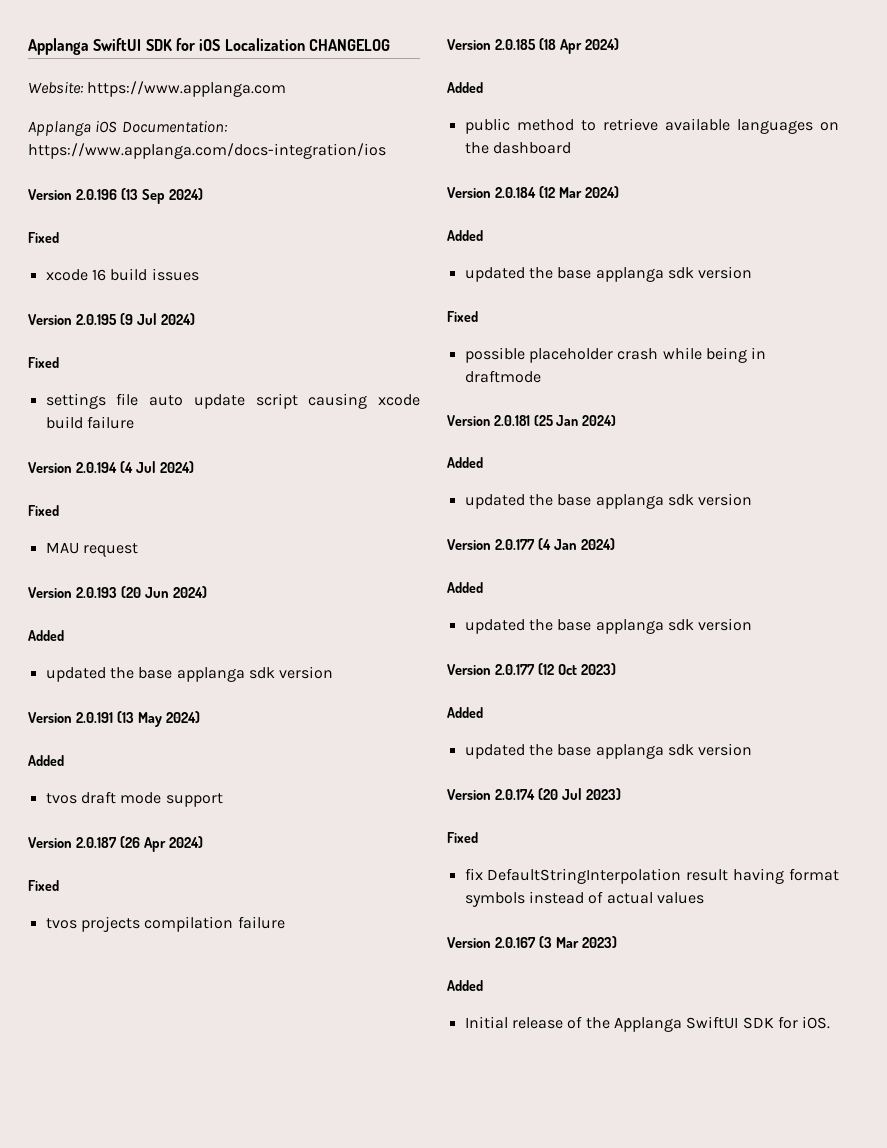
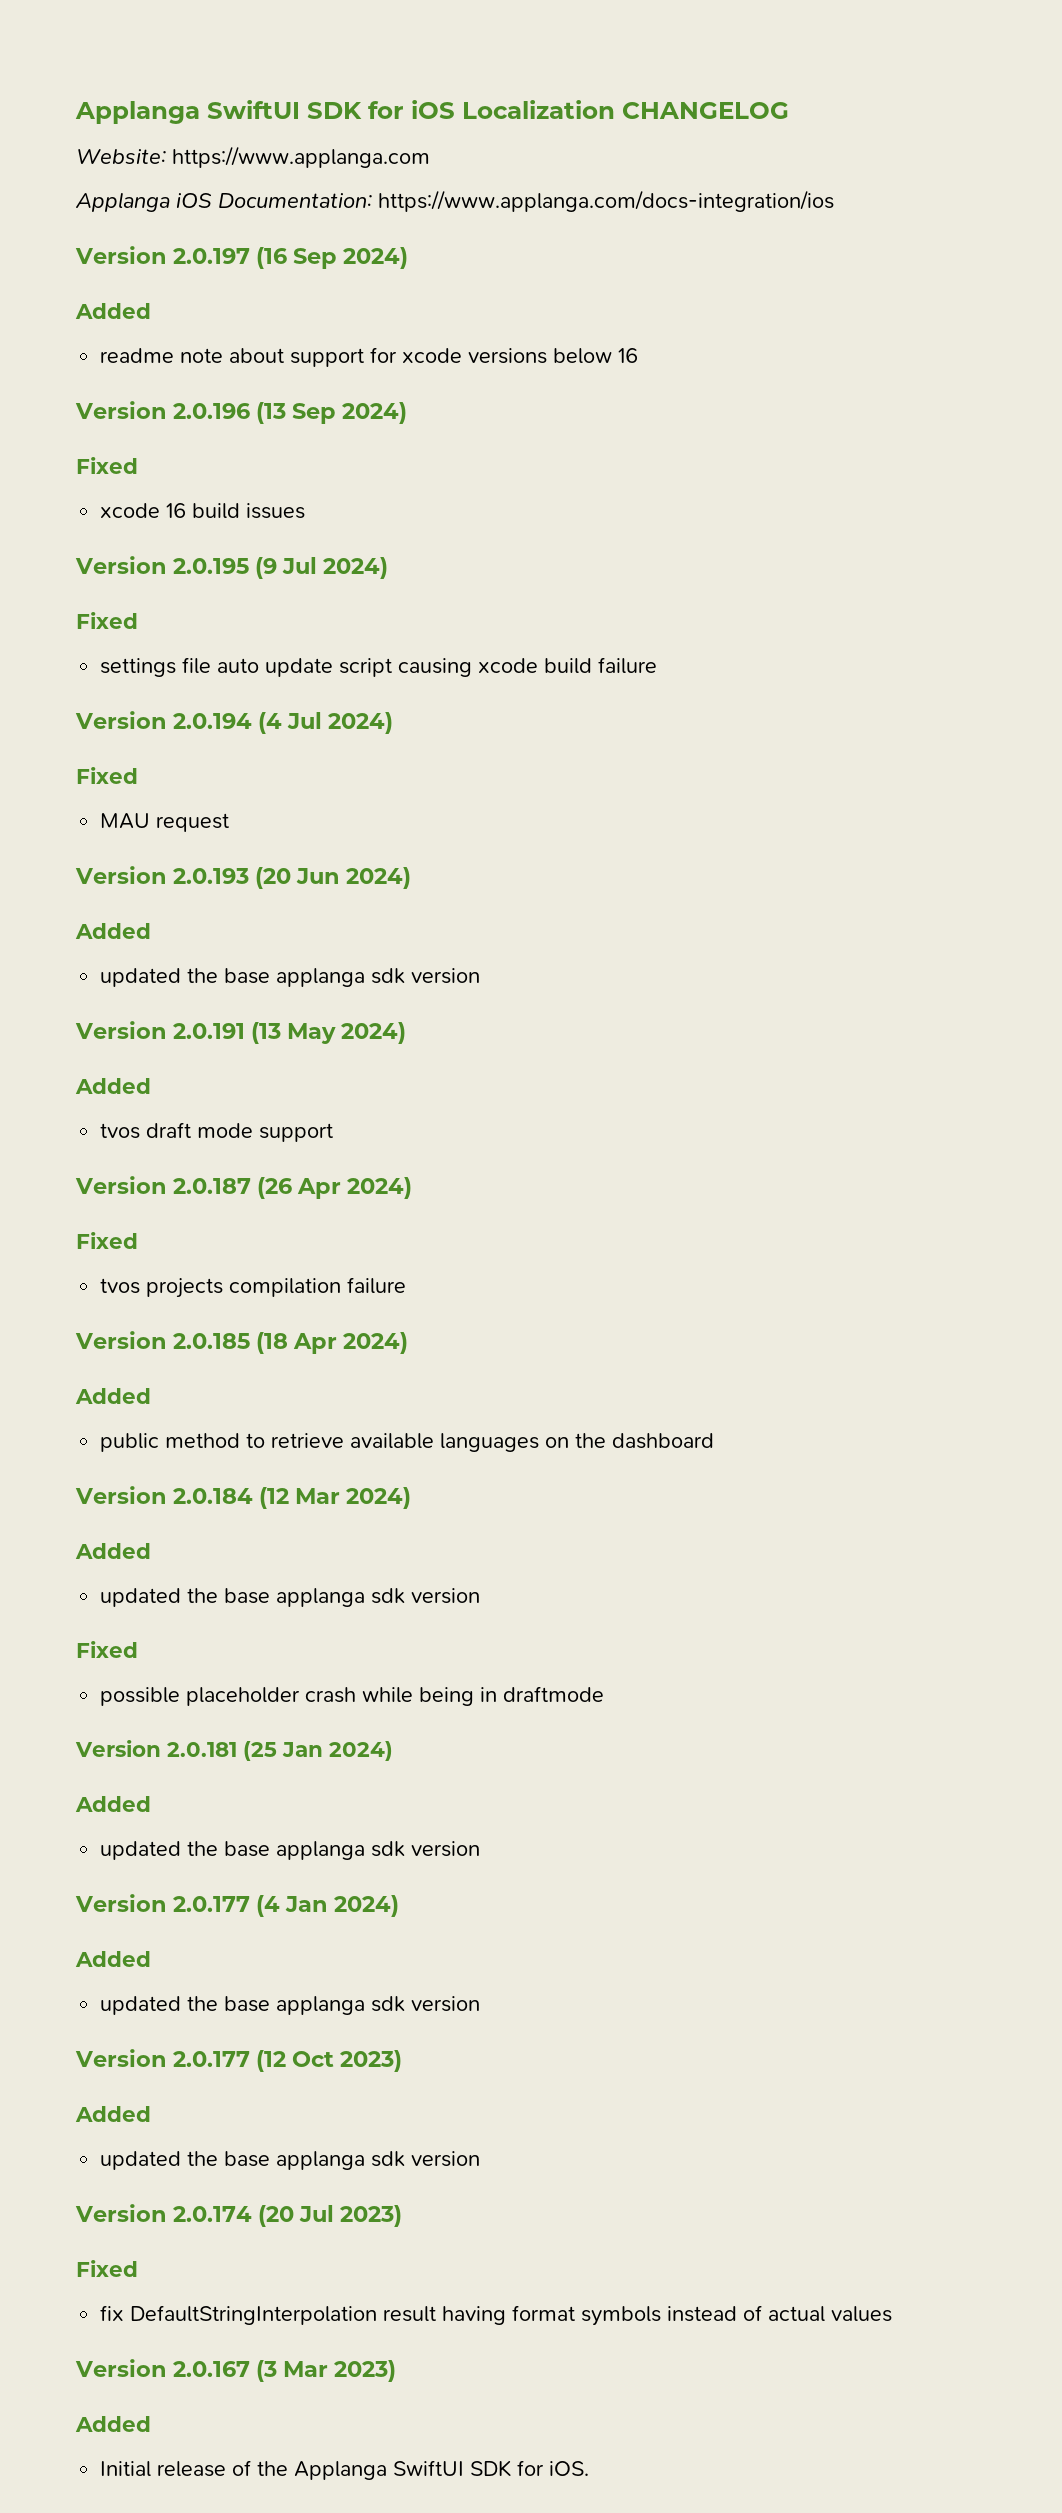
(386, 151) none -> [75,246,409,269] [75,303,151,319] [100,347,639,367] // Version 2.0.197 (16 Sep 2024) // Added // readme note about support for xcode versions below 16

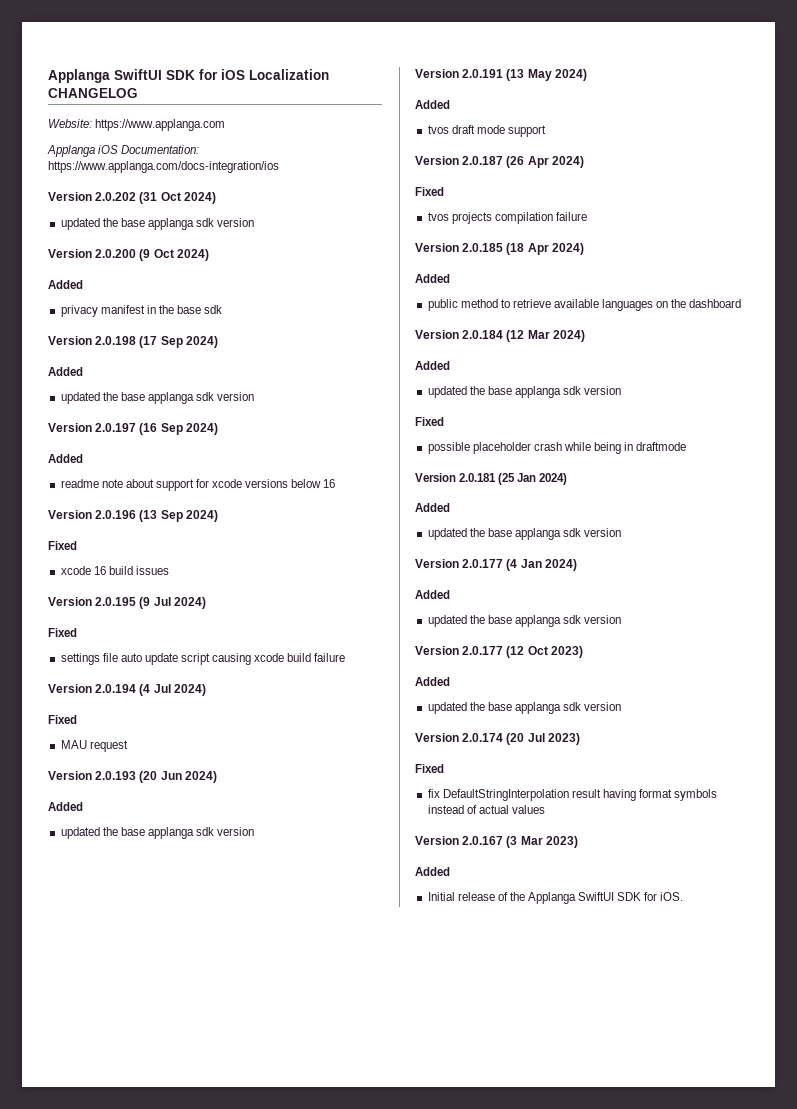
(834, 201) none -> [48,192,216,204] [60,218,255,230] [48,249,209,261] [48,280,83,289] [60,305,223,317] [48,336,218,348] [48,367,83,376] [60,392,255,404] // Version 2.0.202 (31 Oct 2024) // updated the base applanga sdk version // Version 2.0.200 (9 Oct 2024) // Added // privacy manifest in the base sdk // Version 2.0.198 (17 Sep 2024) // Added // updated the base applanga sdk version

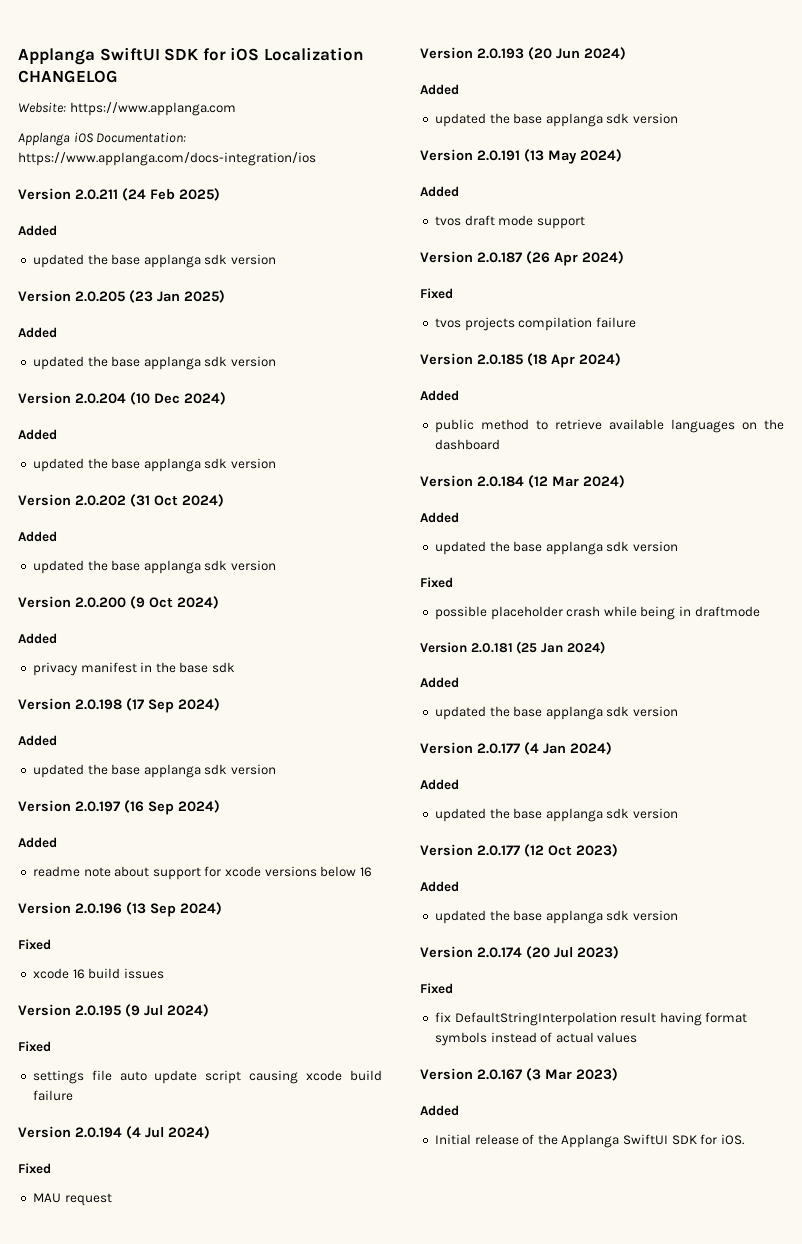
(279, 167) none -> [18,188,220,201] [18,225,57,236] [32,254,277,268] [18,290,225,303] [18,327,57,338] [32,356,277,370] [18,392,226,405] [18,429,57,440] [32,458,277,472] // Version 2.0.211 (24 Feb 2025) // Added // updated the base applanga sdk version // Version 2.0.205 (23 Jan 2025) // Added // updated the base applanga sdk version // Version 2.0.204 (10 Dec 2024) // Added // updated the base applanga sdk version
(216, 198) none -> [18,531,57,542] // Added

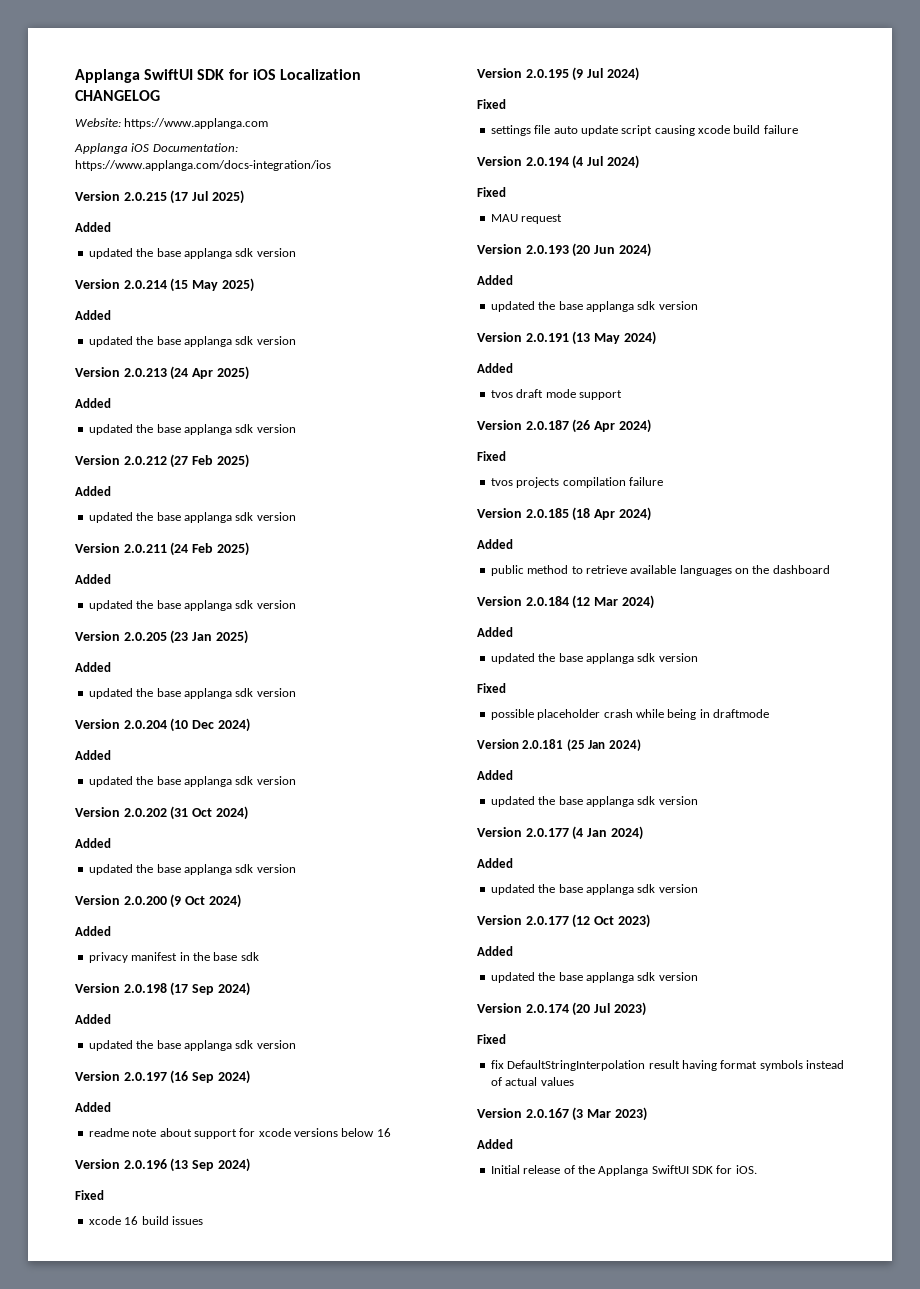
(316, 159) none -> [75,190,244,204] [75,222,111,232] [88,248,296,259] [75,278,254,292] [75,310,111,320] [88,336,296,347] [75,366,249,380] [75,398,111,408] [88,424,296,435] [75,454,249,468] [75,486,111,496] [88,512,296,523] // Version 2.0.215 (17 Jul 2025) // Added // updated the base applanga sdk version // Version 2.0.214 (15 May 2025) // Added // updated the base applanga sdk version // Version 2.0.213 (24 Apr 2025) // Added // updated the base applanga sdk version // Version 2.0.212 (27 Feb 2025) // Added // updated the base applanga sdk version

